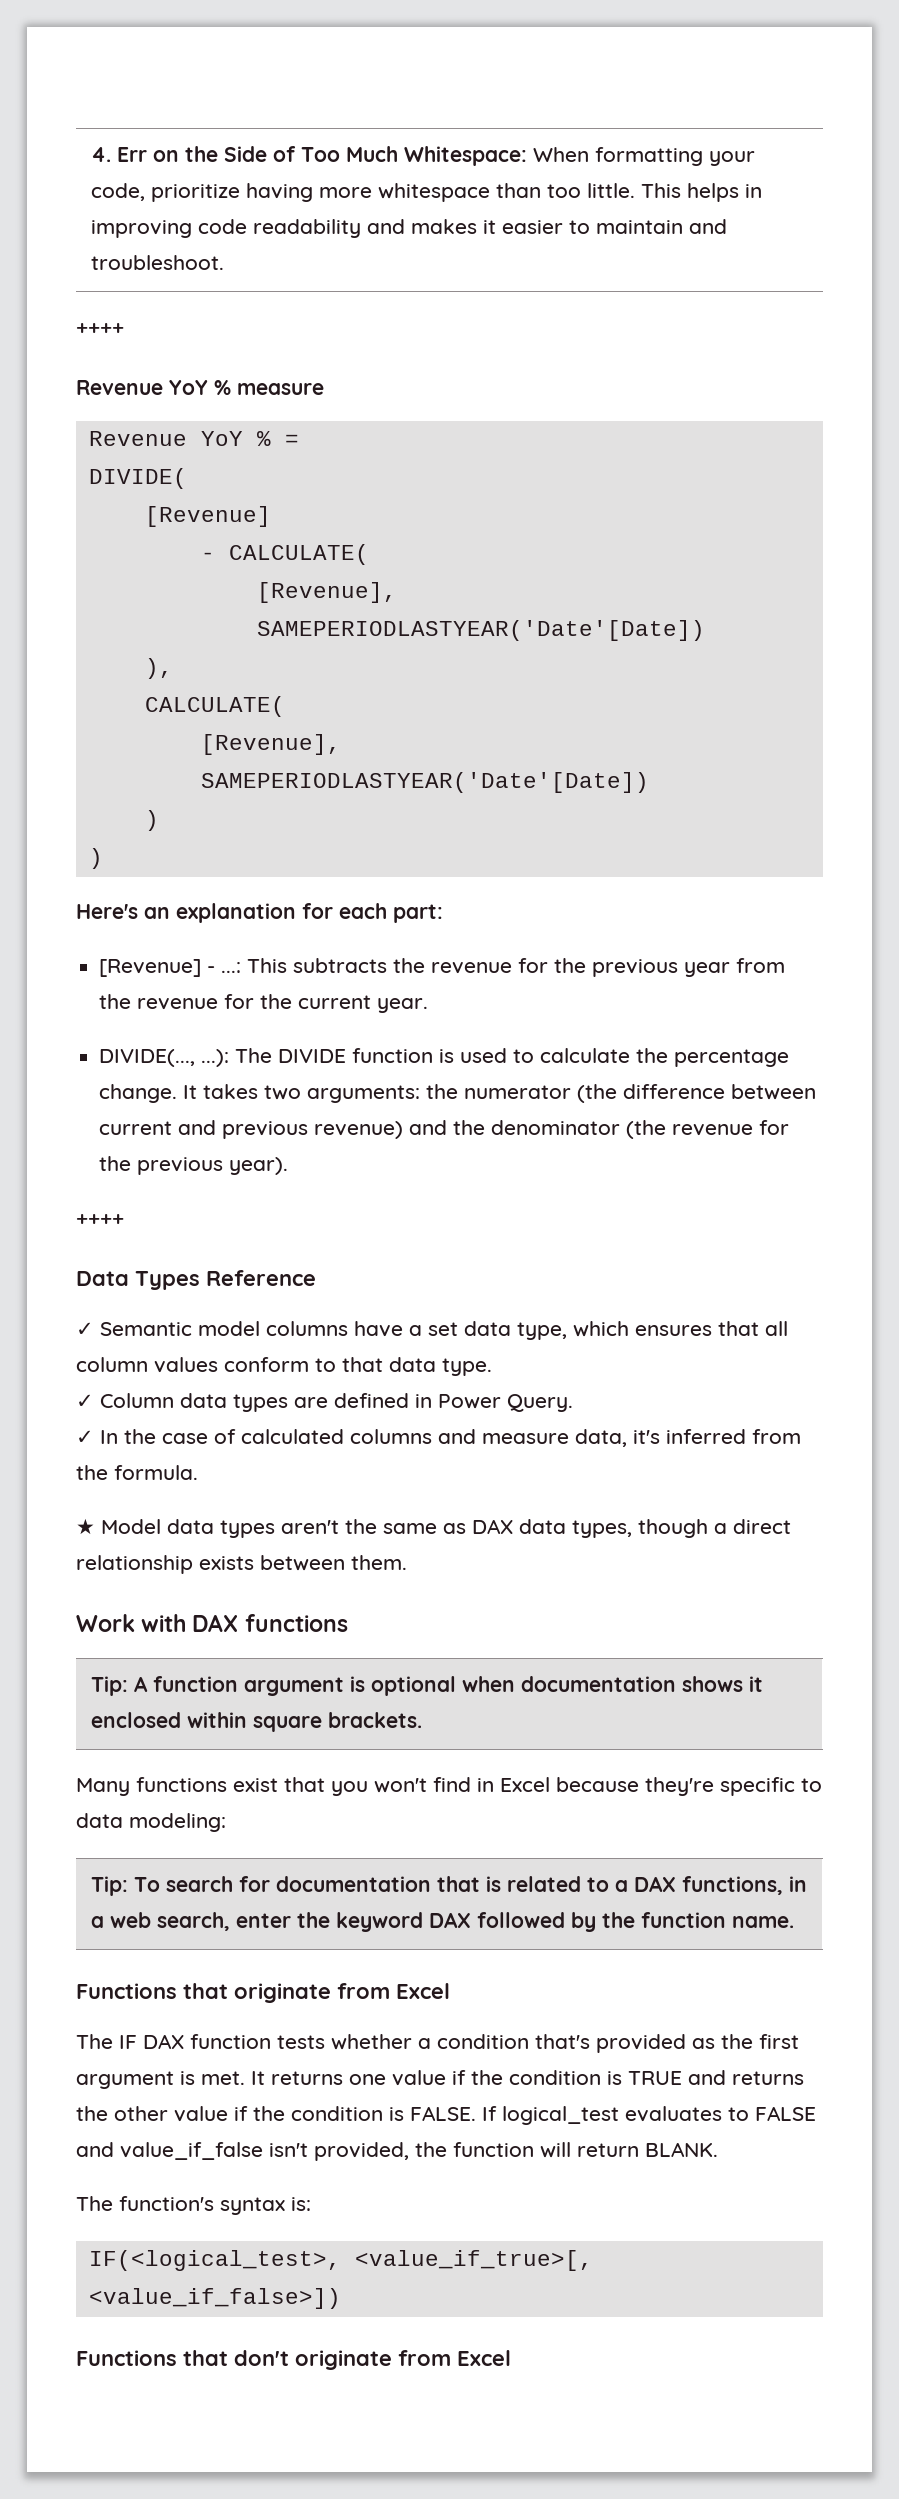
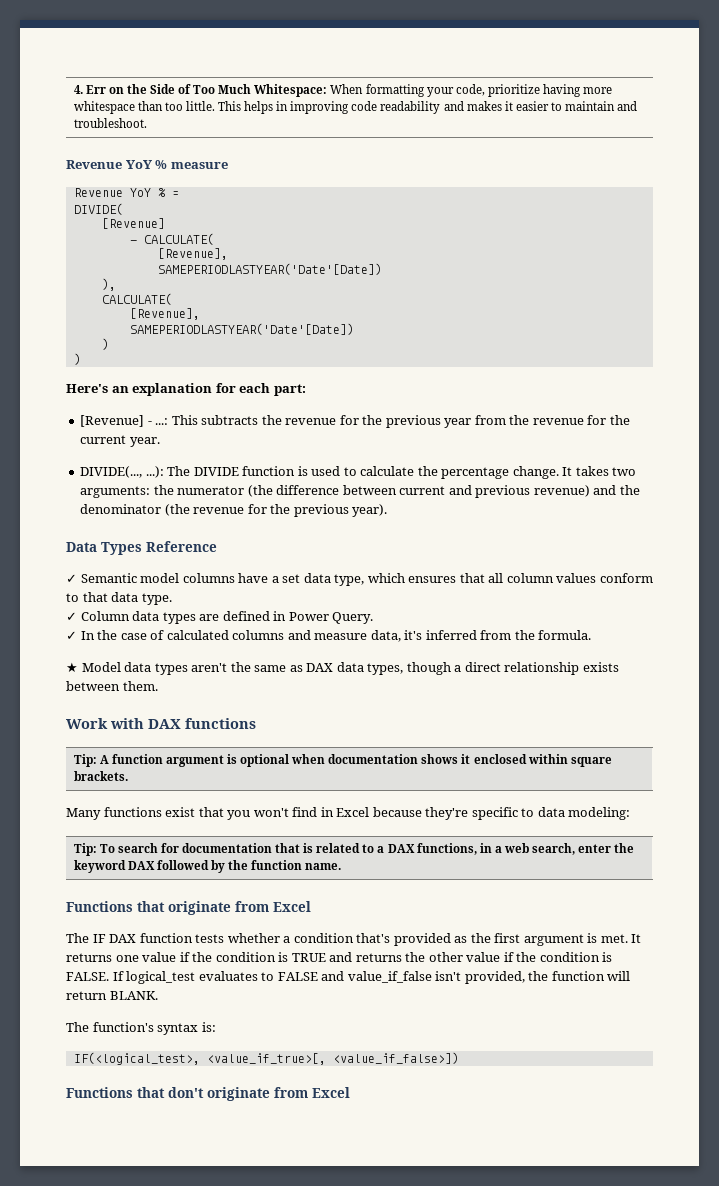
[76,323,124,334] // ++++ -> (147, 123) none
[76,1214,124,1225] // ++++ -> (388, 510) none

